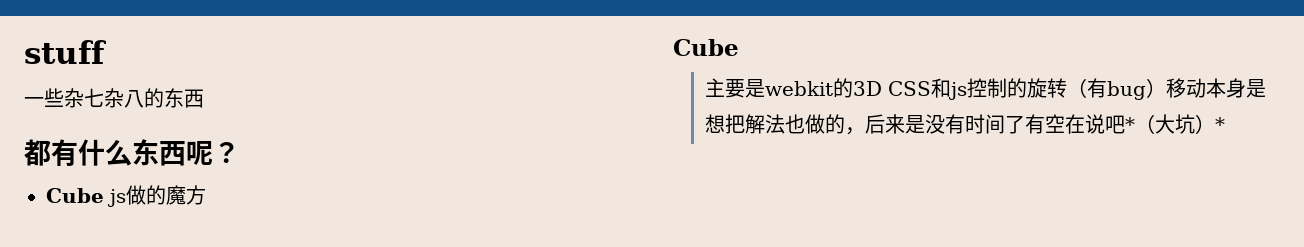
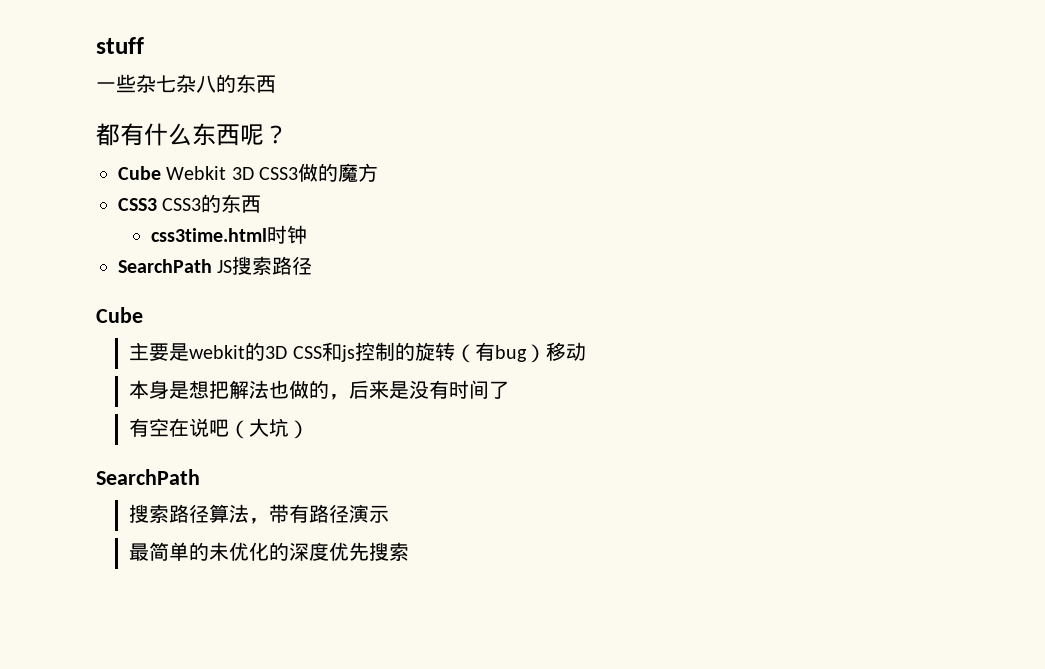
[108,189,126,207] js -> [166,166,299,180] Webkit 3D CSS3
(206, 195) none -> [118,194,262,213] [151,225,308,244] [118,256,313,275] // CSS3 CSS3的东西 // css3time.html时钟 // SearchPath JS搜索路径
(1206, 88) none -> (586, 351) //
(1025, 124) none -> (510, 390) //
[1124,117,1135,132] * -> (230, 428) none
[1214,117,1225,132] * -> [96,469,200,485] [129,504,390,524] [129,542,410,561] // SearchPath // 搜索路径算法，带有路径演示 // 最简单的未优化的深度优先搜索

